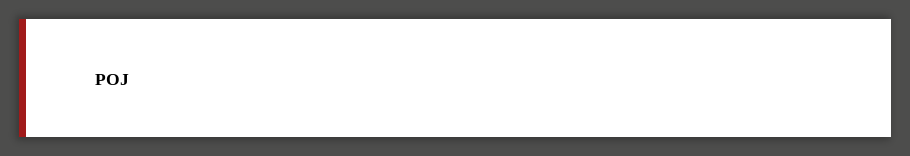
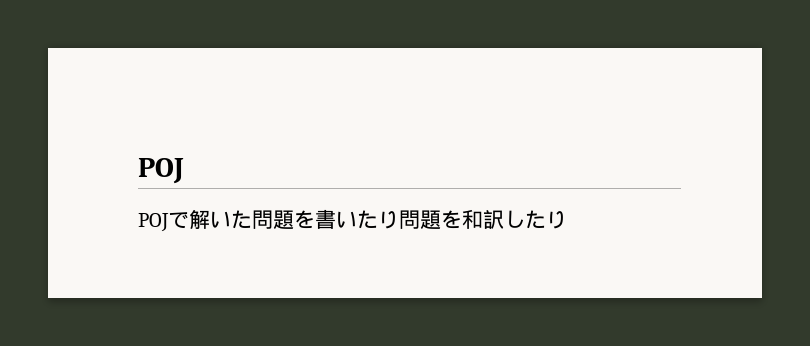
[95,74,129,85] POJ -> [138,158,184,184] [138,209,567,232] POJ // POJで解いた問題を書いたり問題を和訳したり

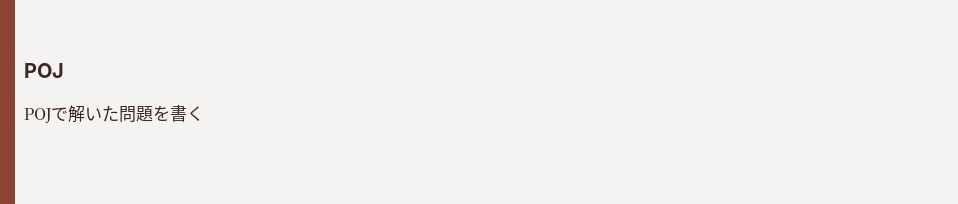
[336,209,567,230] いたり問題を和訳したり -> [187,106,204,121] く

